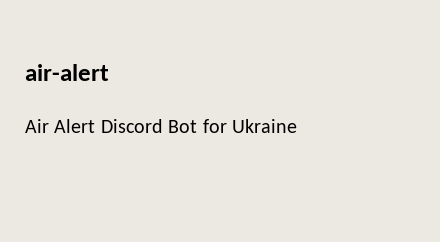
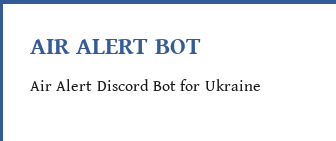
[25,64,109,81] air-alert -> [30,39,201,54] AIR ALERT BOT

